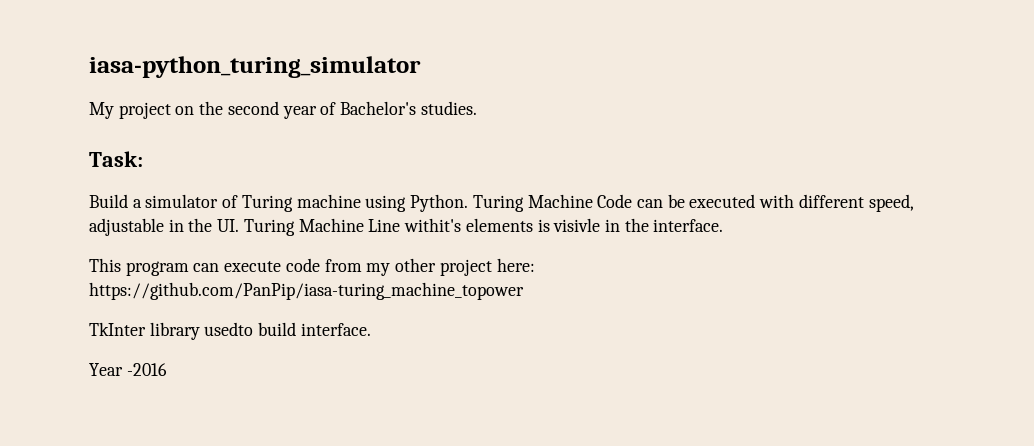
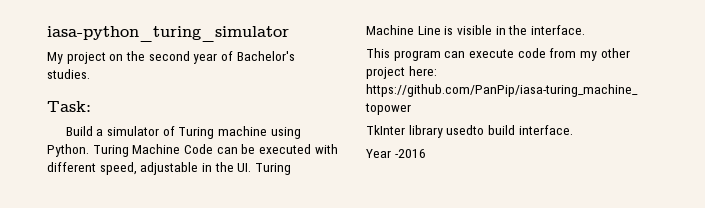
[404,218,601,232] withit's elements is visivle -> [444,25,492,35] is visible

